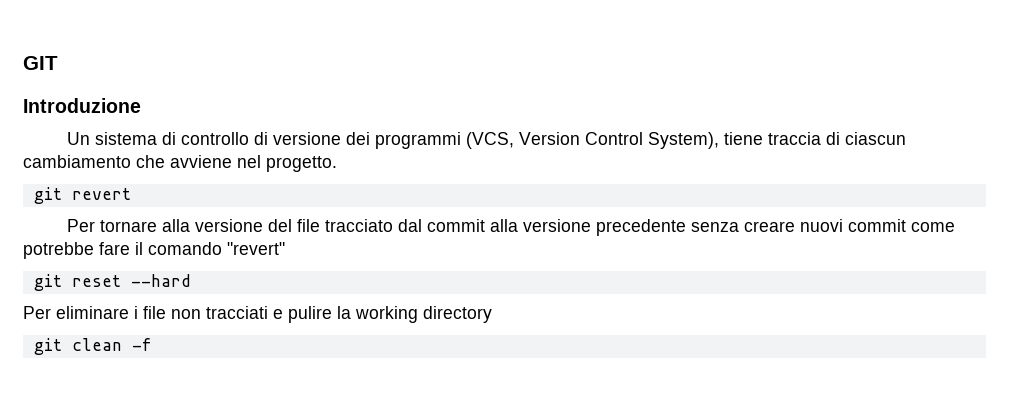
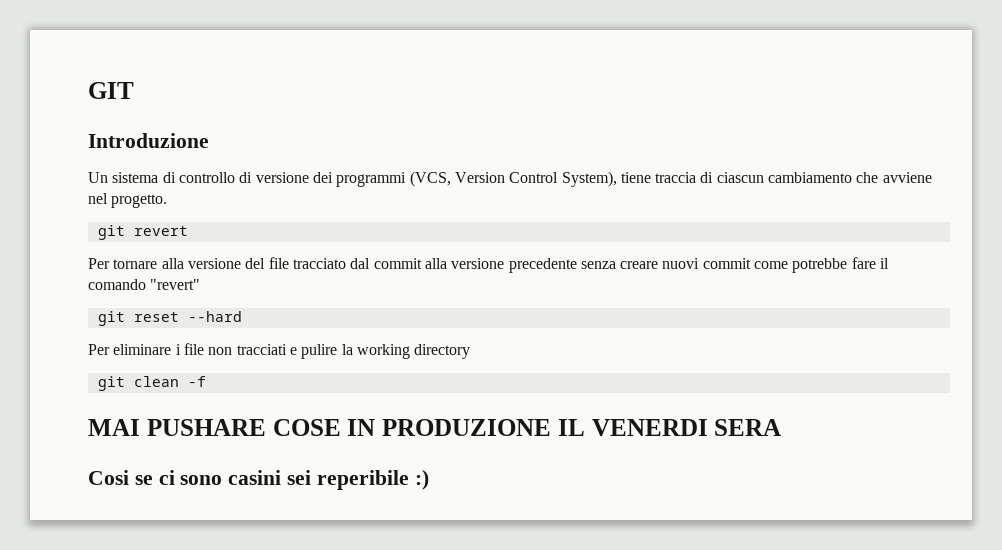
(152, 344) none -> [88,419,782,436] [88,470,429,490] // MAI PUSHARE COSE IN PRODUZIONE IL VENERDI SERA // Cosi se ci sono casini sei reperibile :)

